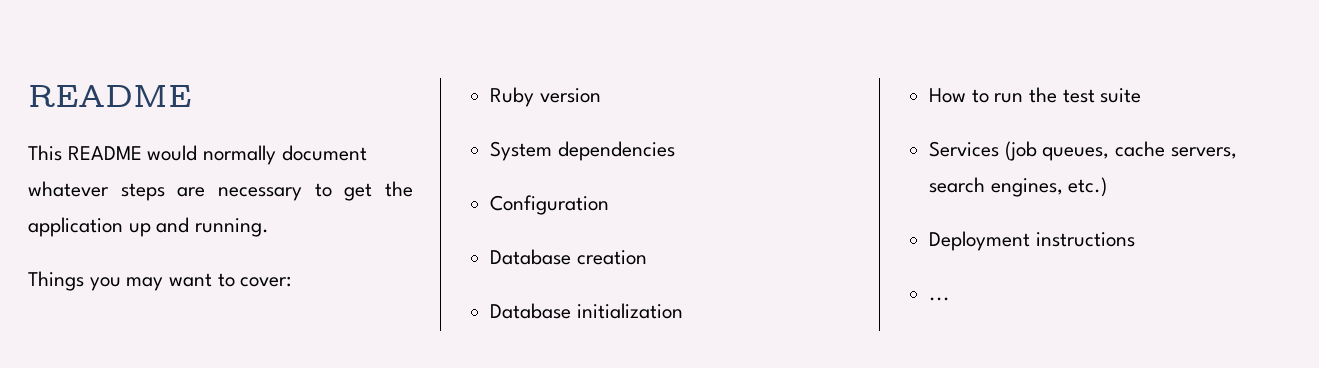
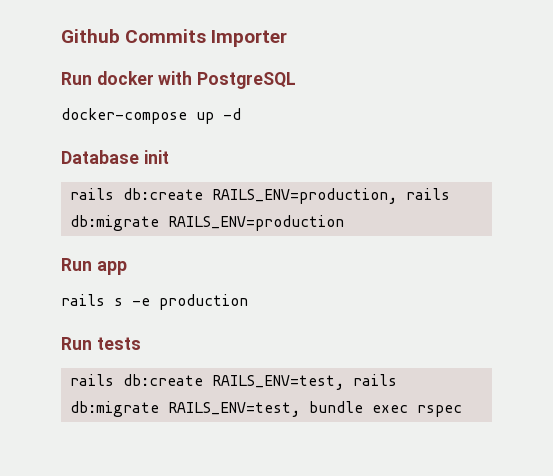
[28,85,191,107] [28,145,367,165] [28,181,414,201] [28,217,270,237] [28,271,292,291] [490,87,601,107] [490,141,675,161] [490,195,610,215] [490,249,647,265] [490,303,683,319] [929,87,1142,103] [929,141,1237,161] [929,177,1108,197] [929,231,1135,251] [929,297,951,301] README // This README would normally document whatever steps are necessary to get the application up and running. // Things you may want to cover: // Ruby version // System dependencies // Configuration // Database creation // Database initialization // How to run the test suite // Services (job queues, cache servers, search engines, etc.) // Deployment instructions // ... -> [61,29,288,47] [61,71,297,89] [61,108,241,124] [61,150,169,164] [70,188,450,204] [70,215,344,231] [61,258,127,275] [61,294,248,310] [61,337,141,350] [70,374,397,390] [70,401,462,417] Github Commits Importer // Run docker with PostgreSQL // docker-compose up -d // Database init // rails db:create RAILS_ENV=production, rails db:migrate RAILS_ENV=production // Run app // rails s -e production // Run tests // rails db:create RAILS_ENV=test, rails db:migrate RAILS_ENV=test, bundle exec rspec

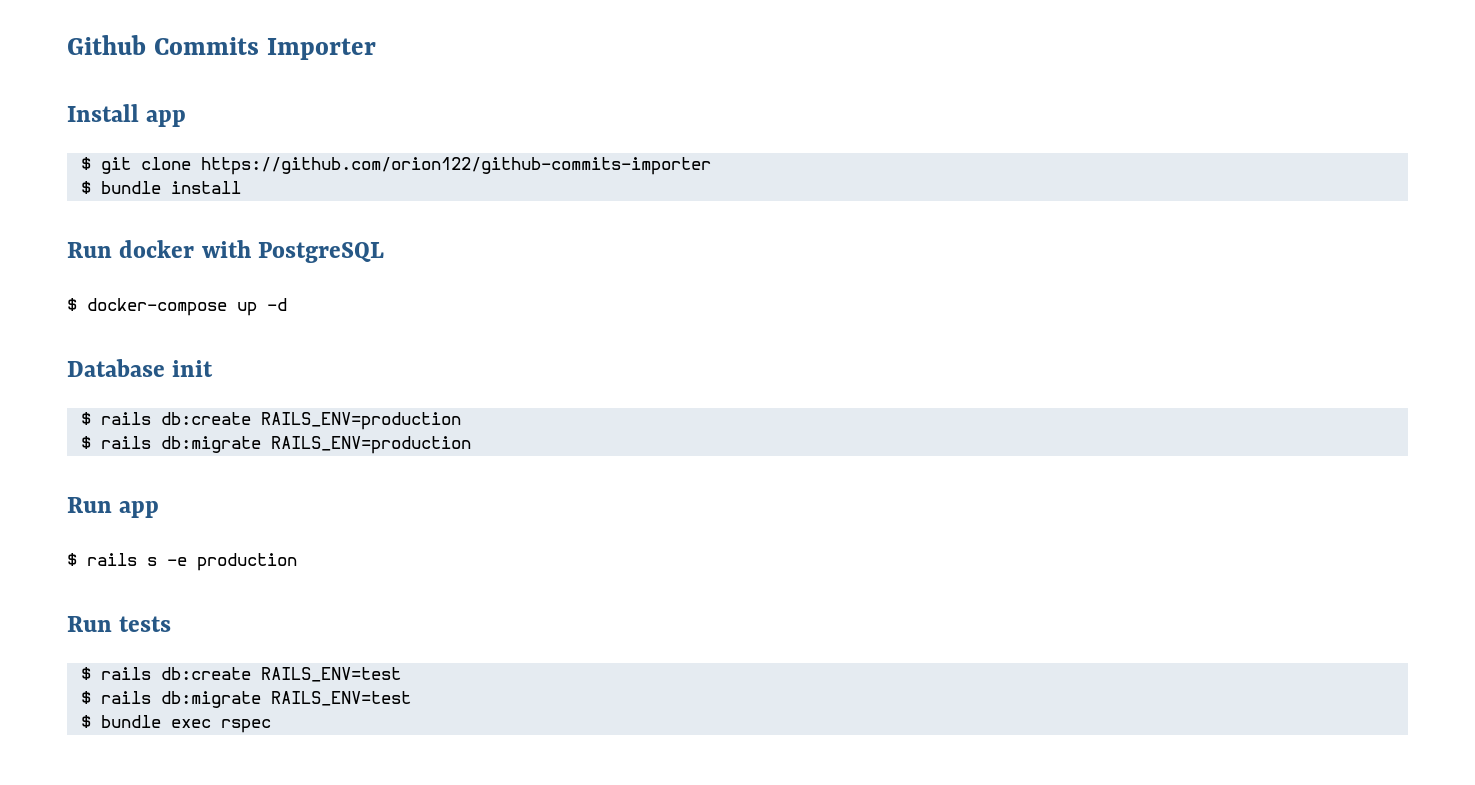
(288, 38) none -> [67,104,187,127] [80,157,711,175] [80,181,241,194] // Install app // $ git clone https://github.com/orion122/github-commits-importer // $ bundle install
(297, 80) none -> [67,298,77,311] $
[70,188,397,204] rails db:create RAILS_ENV=production, -> [80,412,461,430] [80,436,91,449] $ rails db:create RAILS_ENV=production // $
(127, 268) none -> [67,553,77,566] $
[70,374,397,390] [70,401,300,417] rails db:create RAILS_ENV=test, rails db:migrate RAILS_ENV=test, -> [80,667,401,682] [80,691,411,708] [80,715,91,728] $ rails db:create RAILS_ENV=test // $ rails db:migrate RAILS_ENV=test // $

